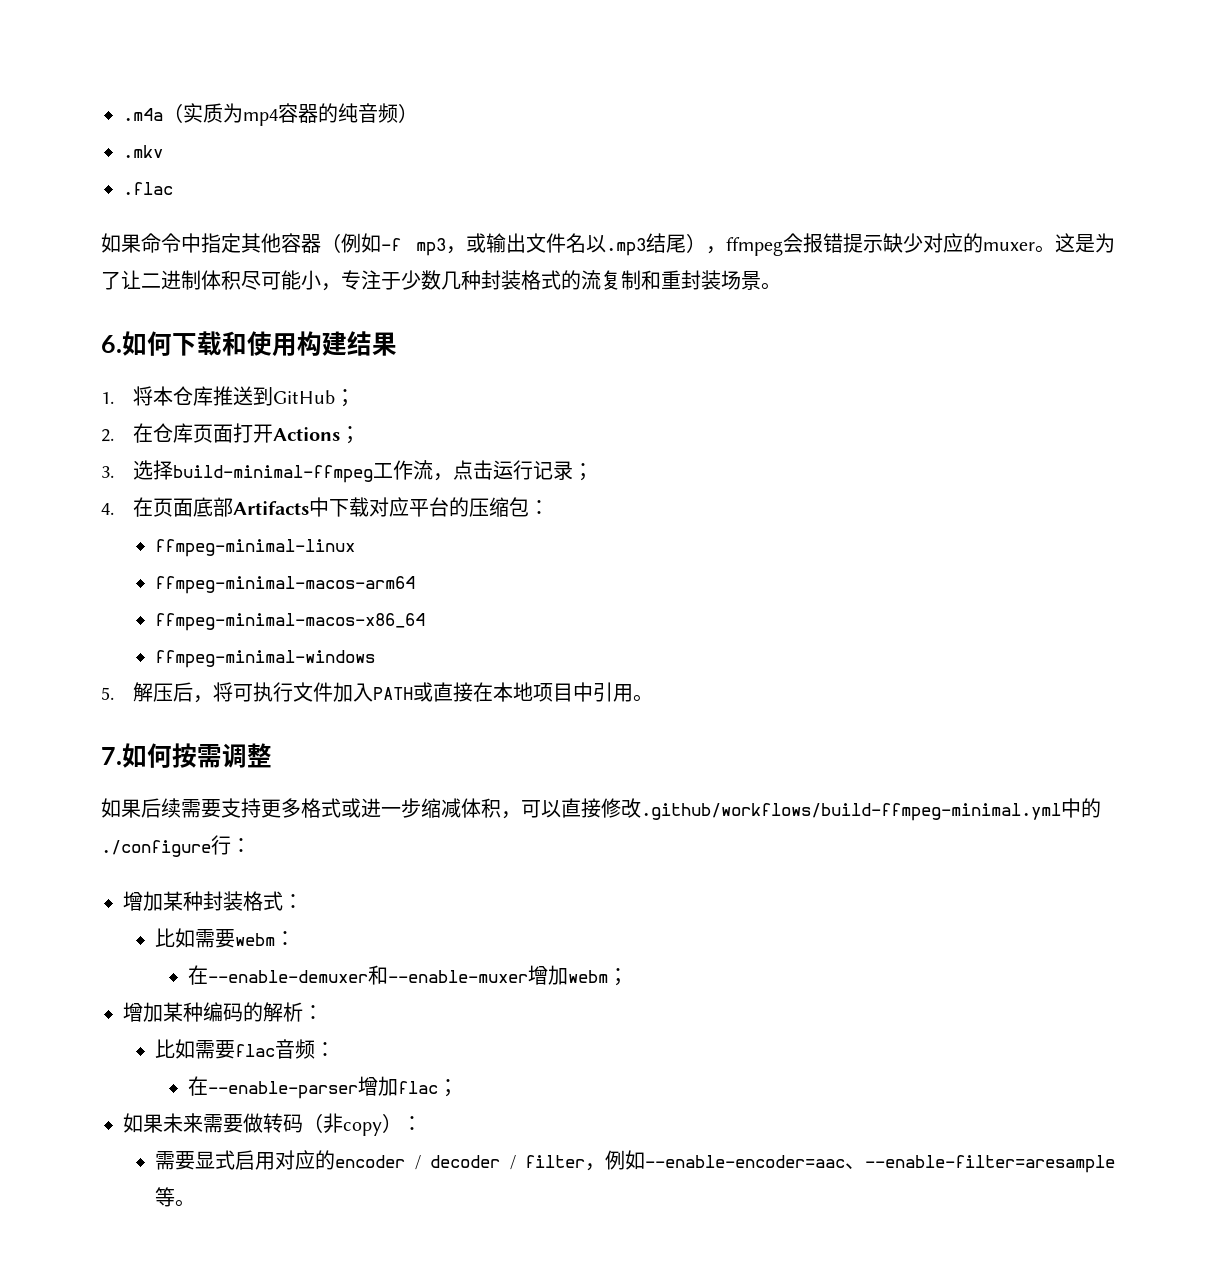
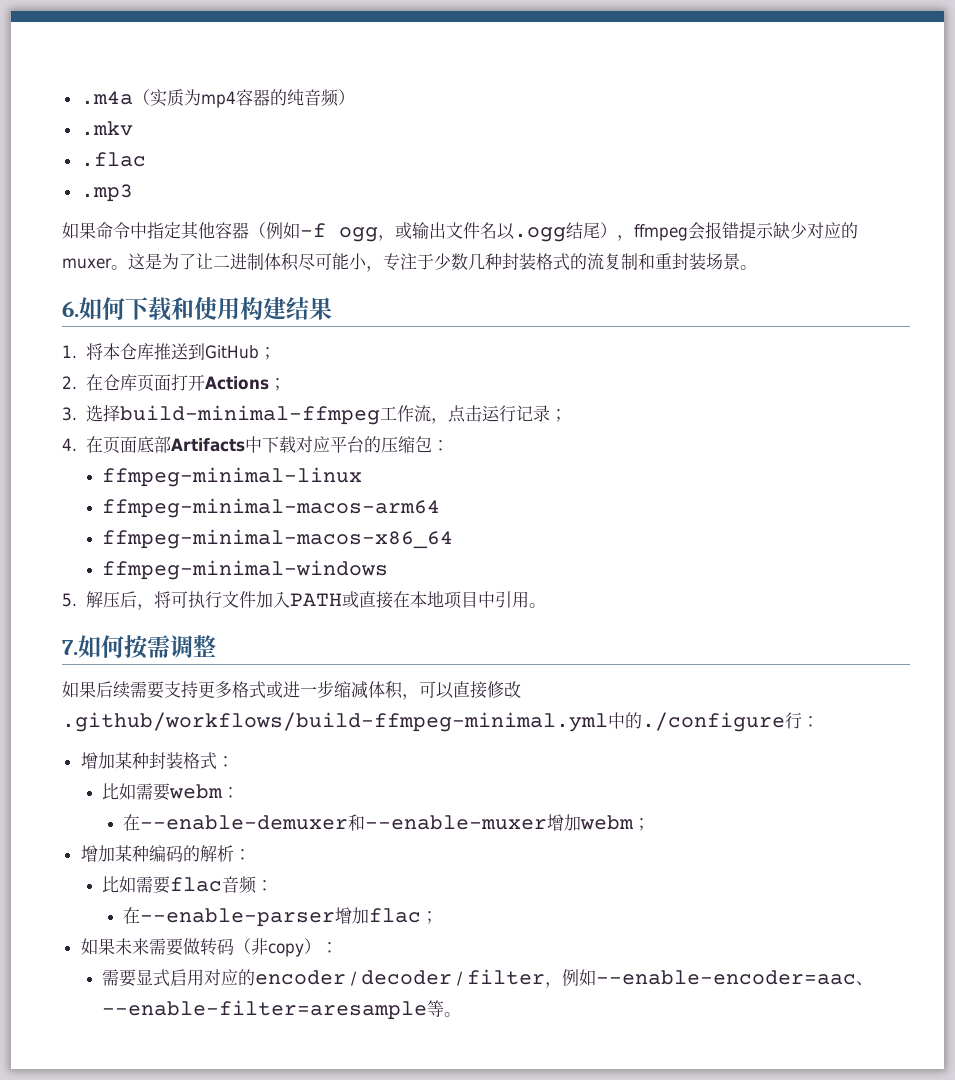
(173, 188) none -> [80,184,133,202] // .mp3
[416,238,446,256] mp3 -> [339,227,378,242] ogg
[606,238,646,256] .mp3 -> [514,227,566,242] .ogg

